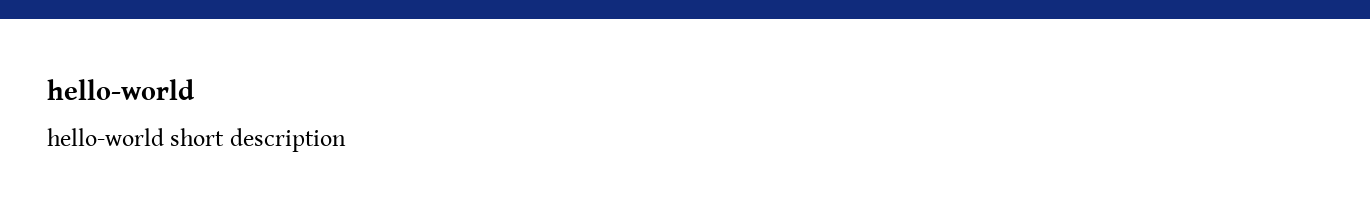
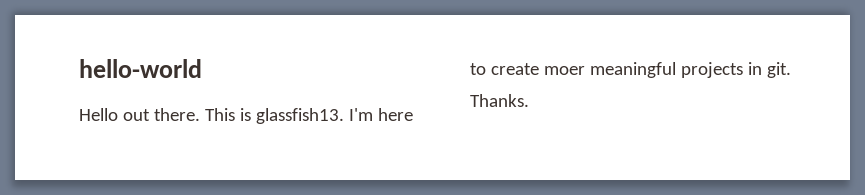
[47,128,346,152] hello-world short description -> [79,108,413,124] [470,62,791,78] [470,94,529,107] Hello out there. This is glassfish13. I'm here to create moer meaningful projects in git. Thanks.

